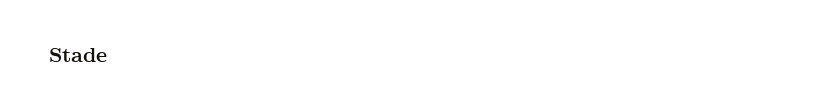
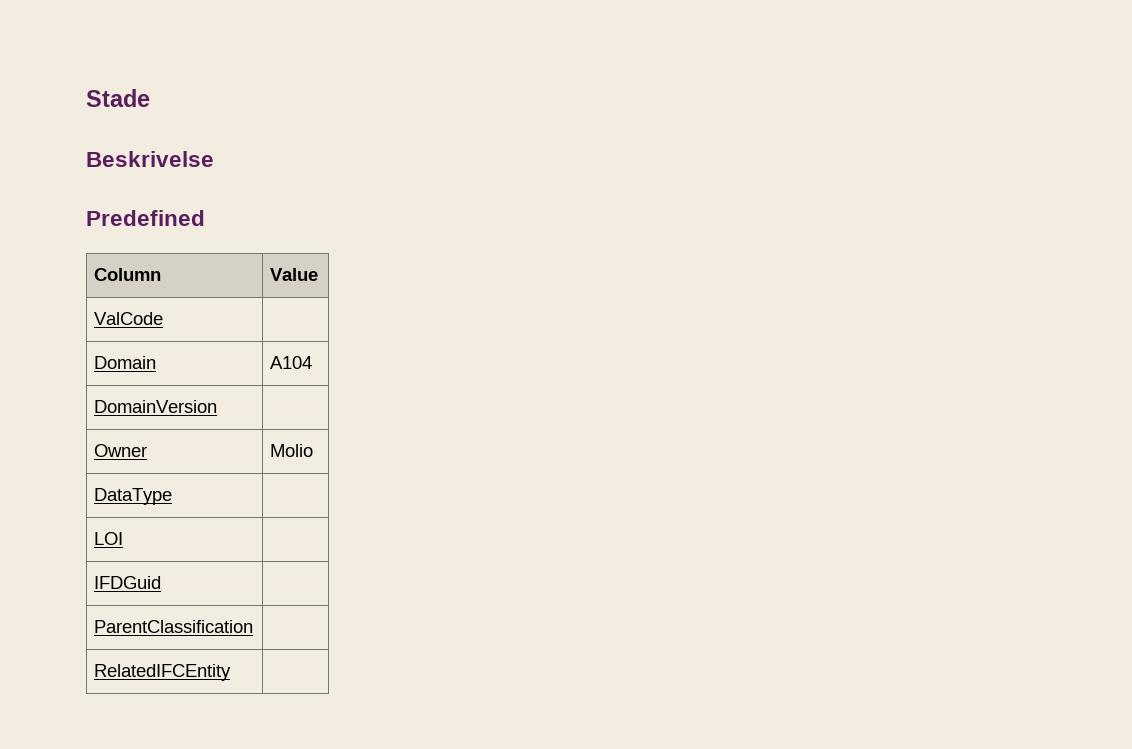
(107, 55) none -> [86,151,214,167] [86,210,205,226] [94,268,162,281] [270,268,319,281] [94,312,164,325] [94,356,157,369] [270,356,313,369] [94,400,218,413] [94,444,148,457] [270,444,314,457] [94,488,173,505] [94,532,124,545] [94,576,162,589] [94,620,254,633] [94,664,232,681] // Beskrivelse // Predefined // Column | Value // ValCode | // Domain | A104 // DomainVersion | // Owner | Molio // DataType | // LOI | // IFDGuid | // ParentClassification | // RelatedIFCEntity |

